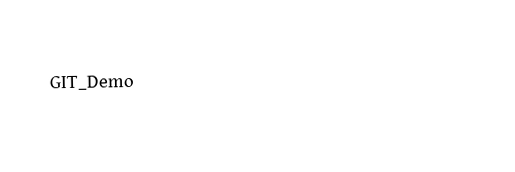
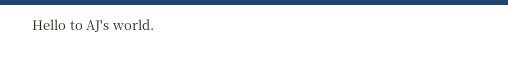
[49,74,135,91] GIT_Demo -> [32,19,154,32] Hello to AJ's world.

